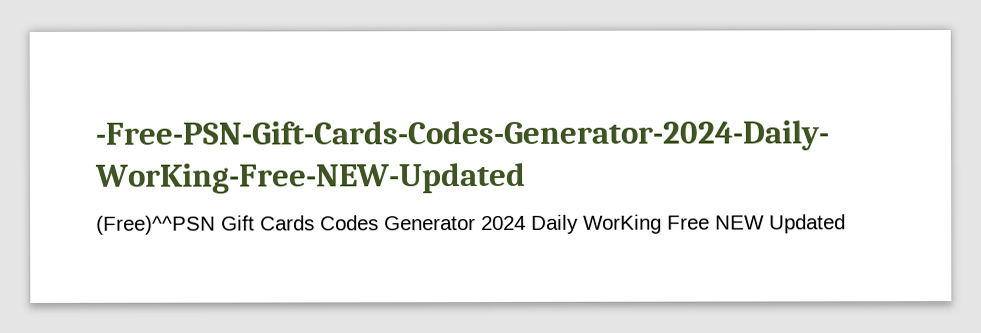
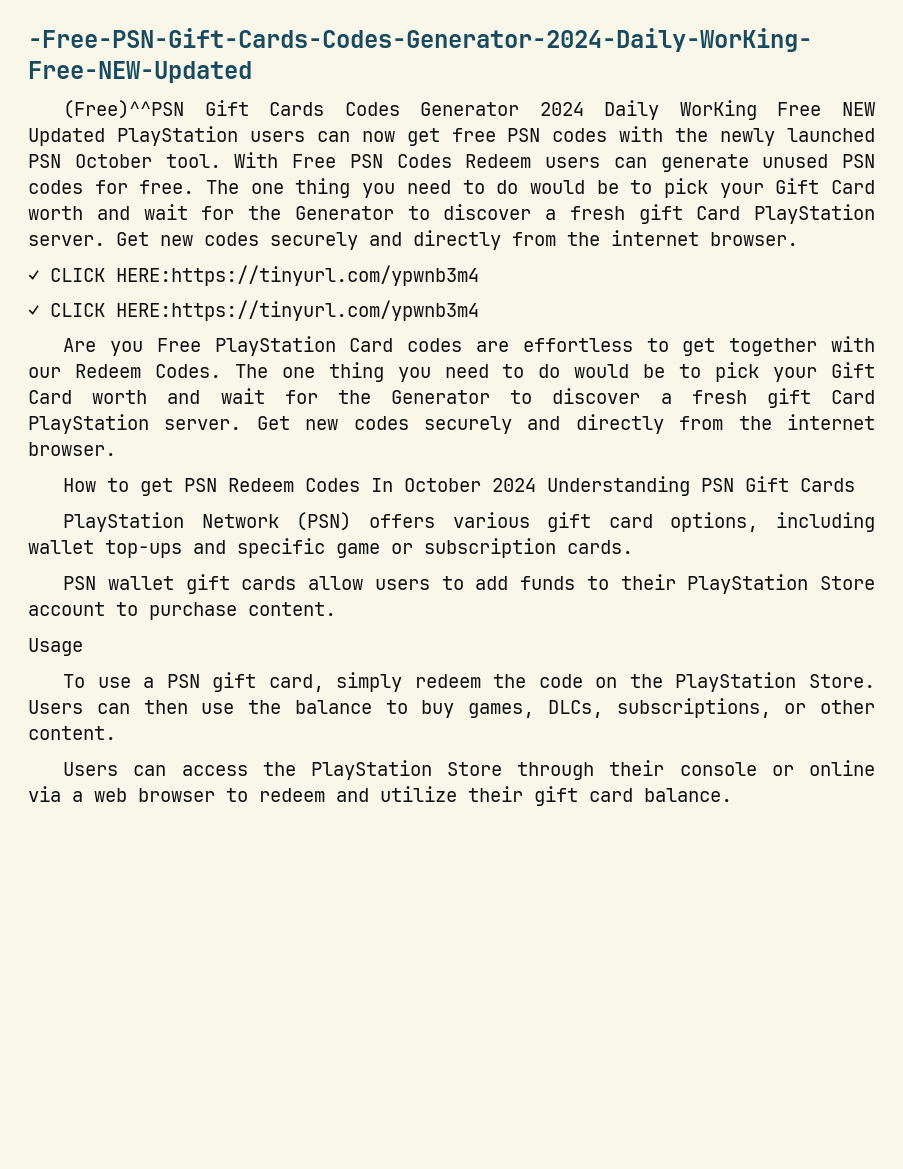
(846, 224) none -> [116,126,875,146] [28,152,875,172] [28,178,875,198] [28,204,875,224] [28,230,798,250] [28,265,479,286] [28,300,479,321] [63,336,875,356] [28,362,875,382] [28,388,875,408] [28,414,875,434] [28,442,116,456] [63,476,856,496] [63,512,875,532] [28,538,633,558] [63,574,875,594] [28,602,336,620] [28,638,83,656] [63,672,875,692] [28,698,875,718] [28,726,116,740] [63,760,875,780] [28,786,732,806] PlayStation users can now get free PSN codes with the newly launched PSN October tool. With Free PSN Codes Redeem users can generate unused PSN codes for free. The one thing you need to do would be to pick your Gift Card worth and wait for the Generator to discover a fresh gift Card PlayStation server. Get new codes securely and directly from the internet browser. // ✓ CLICK HERE:https://tinyurl.com/ypwnb3m4 // ✓ CLICK HERE:https://tinyurl.com/ypwnb3m4 // Are you Free PlayStation Card codes are effortless to get together with our Redeem Codes. The one thing you need to do would be to pick your Gift Card worth and wait for the Generator to discover a fresh gift Card PlayStation server. Get new codes securely and directly from the internet browser. // How to get PSN Redeem Codes In October 2024 Understanding PSN Gift Cards // PlayStation Network (PSN) offers various gift card options, including wallet top-ups and specific game or subscription cards. // PSN wallet gift cards allow users to add funds to their PlayStation Store account to purchase content. // Usage // To use a PSN gift card, simply redeem the code on the PlayStation Store. Users can then use the balance to buy games, DLCs, subscriptions, or other content. // Users can access the PlayStation Store through their console or online via a web browser to redeem and utilize their gift card balance.

